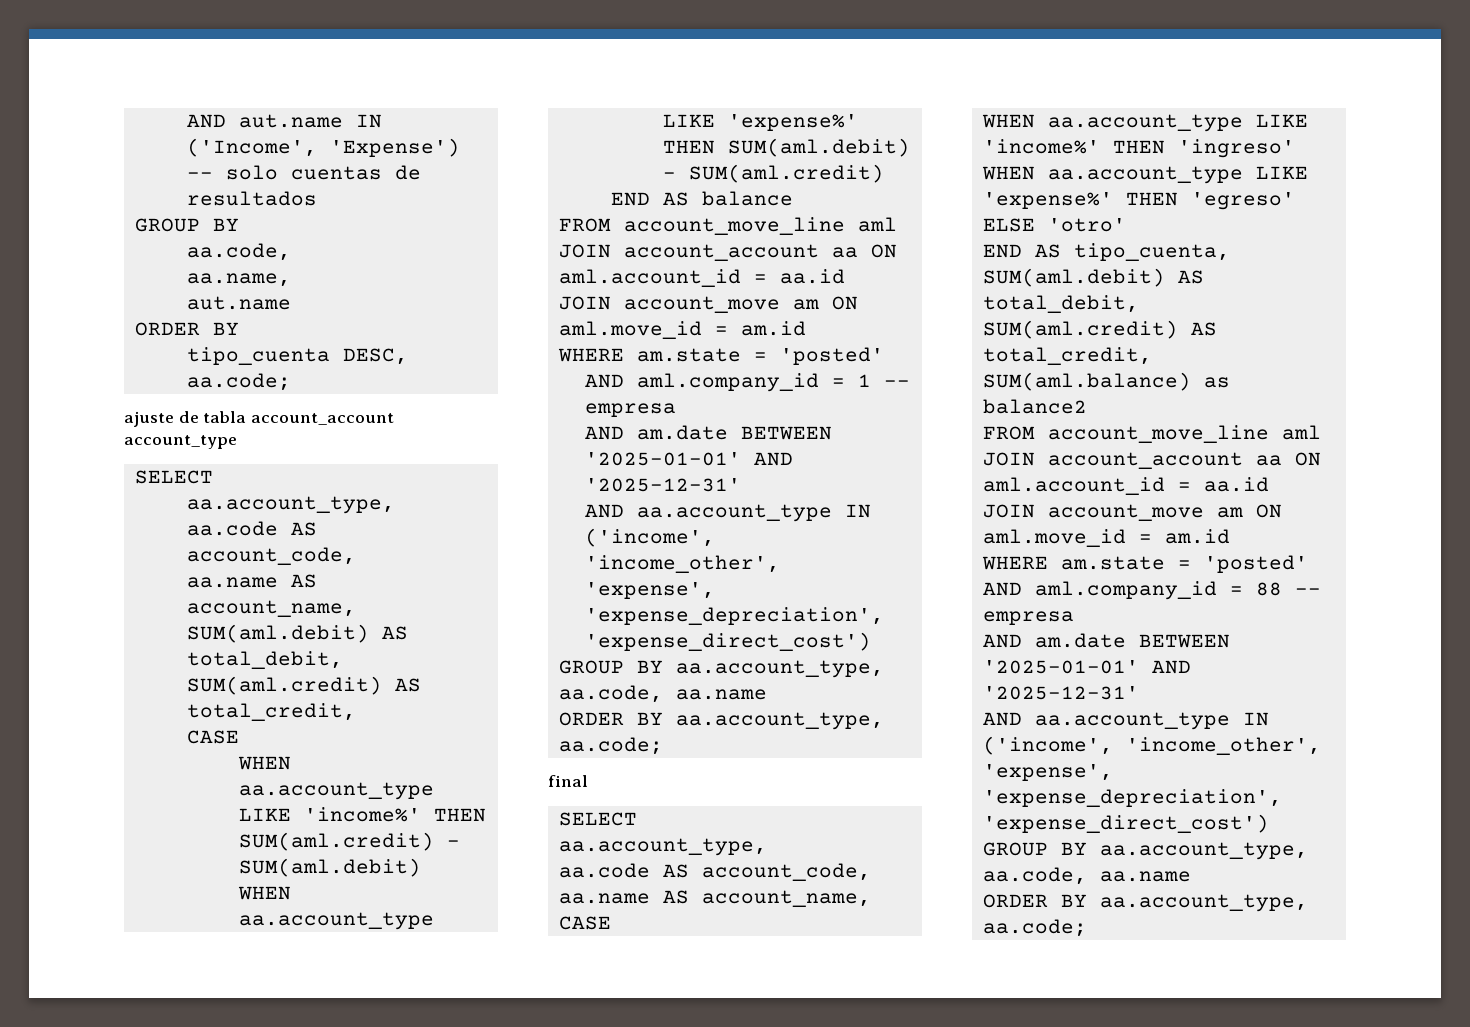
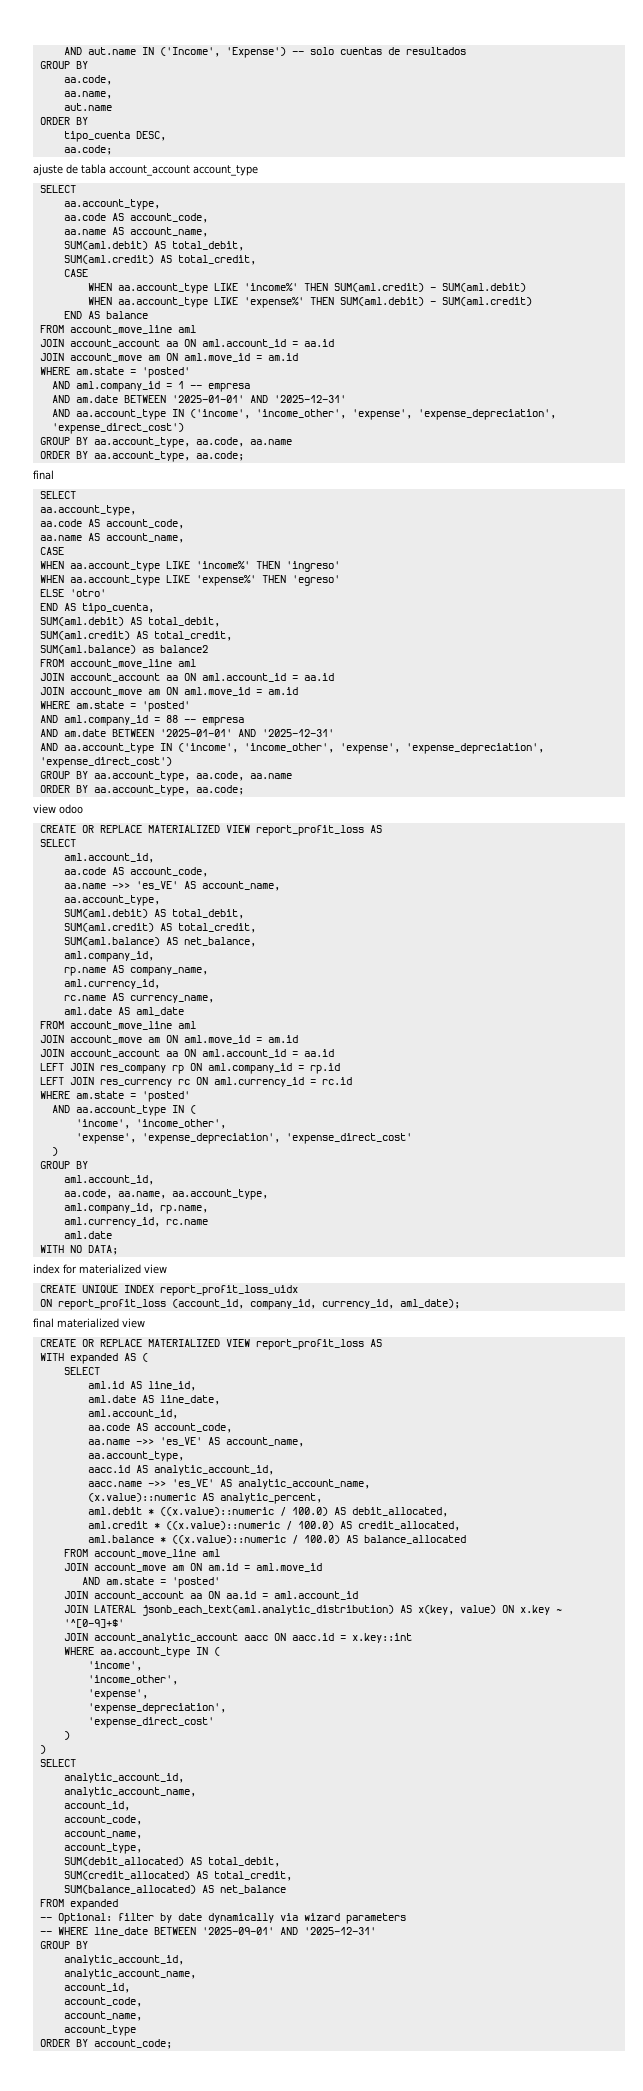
(1087, 928) none -> [33,804,83,814] [39,825,382,836] [39,839,76,847] [63,853,154,863] [63,867,208,877] [63,881,280,891] [63,895,160,906] [63,909,244,919] [63,923,256,933] [63,937,256,947] [63,951,154,962] [63,965,208,976] [63,979,160,989] [63,993,214,1003] [63,1007,184,1016] [39,1021,196,1030] [39,1035,298,1044] [39,1049,334,1058] [39,1063,340,1074] [39,1077,352,1087] [39,1091,190,1102] [51,1105,196,1116] [75,1119,226,1129] [75,1133,412,1144] [51,1147,58,1156] [39,1161,88,1169] [63,1175,154,1185] [63,1189,268,1200] [63,1203,208,1214] [63,1217,208,1227] [63,1231,112,1239] [39,1245,118,1255] [33,1264,167,1274] [39,1285,298,1296] [39,1299,460,1310] [33,1318,145,1328] [39,1339,382,1350] [39,1353,148,1364] [63,1367,100,1375] [87,1381,196,1391] [87,1395,220,1405] [87,1409,178,1419] [87,1423,232,1433] [87,1437,304,1447] [87,1451,184,1462] [87,1465,274,1475] [87,1479,370,1489] [87,1493,322,1504] [87,1507,448,1517] [87,1521,460,1531] [87,1535,466,1544] [63,1549,220,1558] [63,1563,322,1572] [81,1577,220,1588] [63,1591,358,1600] [63,1605,562,1616] [63,1619,124,1628] [63,1633,412,1643] [63,1647,220,1658] [87,1661,142,1671] [87,1675,178,1685] [87,1689,148,1700] [87,1703,226,1714] [87,1717,214,1728] [63,1731,70,1740] [39,1745,46,1754] [39,1759,76,1767] [63,1773,184,1783] [63,1787,196,1797] [63,1801,130,1811] [63,1815,142,1825] [63,1829,142,1839] [63,1843,142,1854] [63,1857,280,1867] [63,1871,292,1881] [63,1885,286,1894] [39,1899,118,1910] [39,1913,406,1924] [39,1927,376,1936] [39,1941,88,1949] [63,1955,184,1965] [63,1969,196,1979] [63,1983,130,1993] [63,1997,142,2007] [63,2011,142,2021] [63,2025,136,2036] [39,2039,172,2049] // view odoo // CREATE OR REPLACE MATERIALIZED VIEW report_profit_loss AS // SELECT // aml.account_id, // aa.code AS account_code, // aa.name ->> 'es_VE' AS account_name, // aa.account_type, // SUM(aml.debit) AS total_debit, // SUM(aml.credit) AS total_credit, // SUM(aml.balance) AS net_balance, // aml.company_id, // rp.name AS company_name, // aml.currency_id, // rc.name AS currency_name, // aml.date AS aml_date // FROM account_move_line aml // JOIN account_move am ON aml.move_id = am.id // JOIN account_account aa ON aml.account_id = aa.id // LEFT JOIN res_company rp ON aml.company_id = rp.id // LEFT JOIN res_currency rc ON aml.currency_id = rc.id // WHERE am.state = 'posted' // AND aa.account_type IN ( // 'income', 'income_other', // 'expense', 'expense_depreciation', 'expense_direct_cost' // ) // GROUP BY // aml.account_id, // aa.code, aa.name, aa.account_type, // aml.company_id, rp.name, // aml.currency_id, rc.name // aml.date // WITH NO DATA; // index for materialized view // CREATE UNIQUE INDEX report_profit_loss_uidx // ON report_profit_loss (account_id, company_id, currency_id, aml_date); // final materialized view // CREATE OR REPLACE MATERIALIZED VIEW report_profit_loss AS // WITH expanded AS ( // SELECT // aml.id AS line_id, // aml.date AS line_date, // aml.account_id, // aa.code AS account_code, // aa.name ->> 'es_VE' AS account_name, // aa.account_type, // aacc.id AS analytic_account_id, // aacc.name ->> 'es_VE' AS analytic_account_name, // (x.value)::numeric AS analytic_percent, // aml.debit * ((x.value)::numeric / 100.0) AS debit_allocated, // aml.credit * ((x.value)::numeric / 100.0) AS credit_allocated, // aml.balance * ((x.value)::numeric / 100.0) AS balance_allocated // FROM account_move_line aml // JOIN account_move am ON am.id = aml.move_id // AND am.state = 'posted' // JOIN account_account aa ON aa.id = aml.account_id // JOIN LATERAL jsonb_each_text(aml.analytic_distribution) AS x(key, value) ON x.key ~ '^[0-9]+$' // JOIN account_analytic_account aacc ON aacc.id = x.key::int // WHERE aa.account_type IN ( // 'income', // 'income_other', // 'expense', // 'expense_depreciation', // 'expense_direct_cost' // ) // ) // SELECT // analytic_account_id, // analytic_account_name, // account_id, // account_code, // account_name, // account_type, // SUM(debit_allocated) AS total_debit, // SUM(credit_allocated) AS total_credit, // SUM(balance_allocated) AS net_balance // FROM expanded // -- Optional: filter by date dynamically via wizard parameters // -- WHERE line_date BETWEEN '2025-09-01' AND '2025-12-31' // GROUP BY // analytic_account_id, // analytic_account_name, // account_id, // account_code, // account_name, // account_type // ORDER BY account_code;

